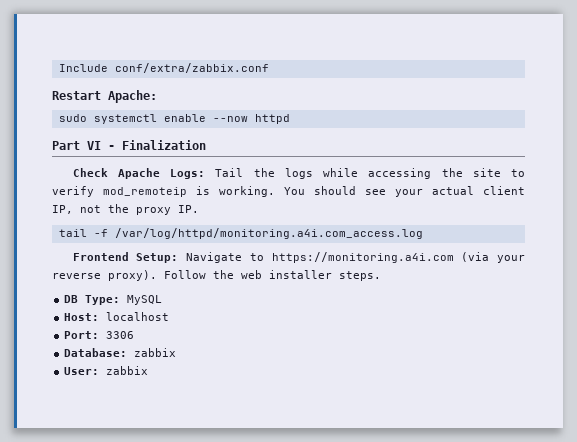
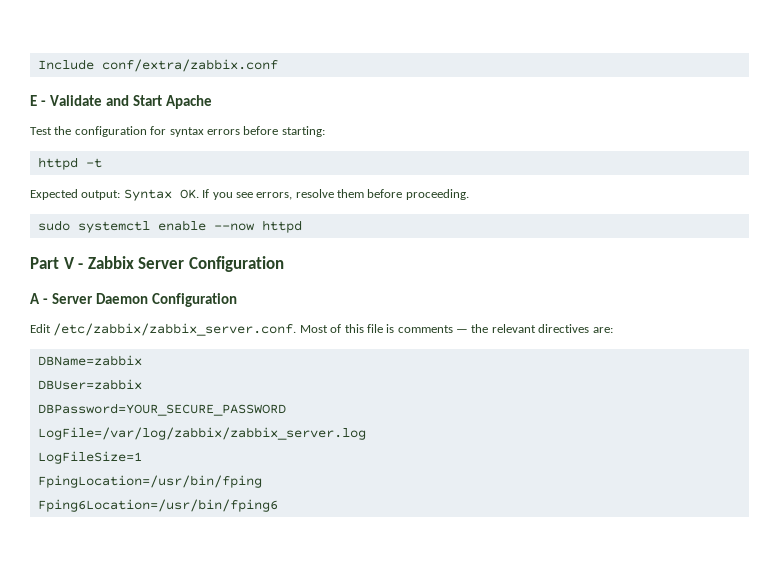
[52,90,157,103] Restart Apache: -> [30,95,212,109] [30,126,325,137] [37,157,102,170] [30,189,469,201] E - Validate and Start Apache // Test the configuration for syntax errors before starting: // httpd -t // Expected output: Syntax OK. If you see errors, resolve them before proceeding.
[87,140,206,150] [72,168,525,179] [52,186,525,197] [52,204,199,215] [58,228,423,239] [72,252,525,263] [52,270,381,281] [64,295,163,305] [64,312,170,321] [64,331,135,339] [64,348,177,357] [64,366,149,375] VI - Finalization // Check Apache Logs: Tail the logs while accessing the site to verify mod_remoteip is working. You should see your actual client IP, not the proxy IP. // tail -f /var/log/httpd/monitoring.a4i.com_access.log // Frontend Setup: Navigate to https://monitoring.a4i.com (via your reverse proxy). Follow the web installer steps. // DB Type: MySQL // Host: localhost // Port: 3306 // Database: zabbix // User: zabbix -> [63,256,284,272] [30,293,237,307] [30,323,613,336] [37,355,142,366] [37,379,142,390] [37,403,286,416] [37,427,366,440] [37,451,142,464] [37,475,262,488] [37,499,278,512] V - Zabbix Server Configuration // A - Server Daemon Configuration // Edit /etc/zabbix/zabbix_server.conf. Most of this file is comments — the relevant directives are: // DBName=zabbix // DBUser=zabbix // DBPassword=YOUR_SECURE_PASSWORD // LogFile=/var/log/zabbix/zabbix_server.log // LogFileSize=1 // FpingLocation=/usr/bin/fping // Fping6Location=/usr/bin/fping6

